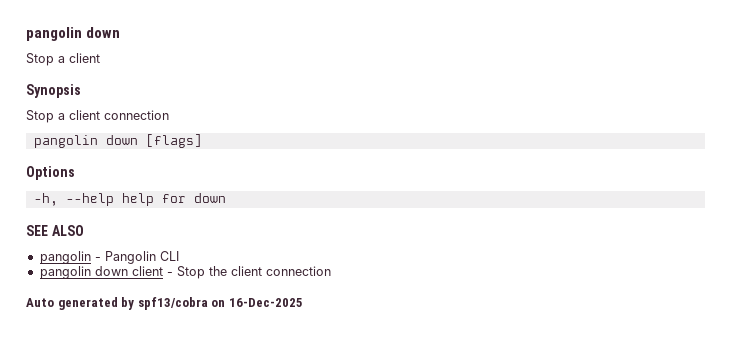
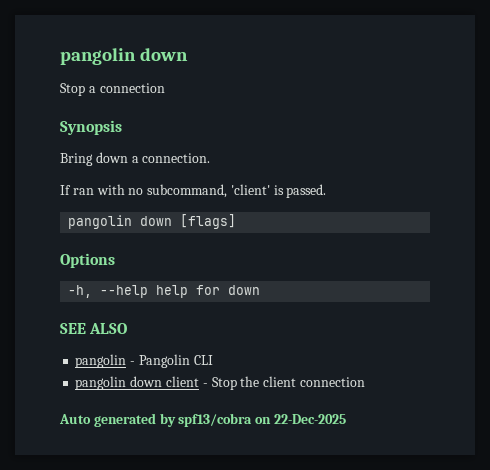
[69,53,100,63] client -> [99,83,165,93] connection
[26,110,169,123] Stop a client connection -> [60,152,211,166] [60,184,327,198] Bring down a connection. // If ran with no subcommand, 'client' is passed.
[228,298,303,307] 16-Dec-2025 -> [273,414,346,424] 22-Dec-2025

